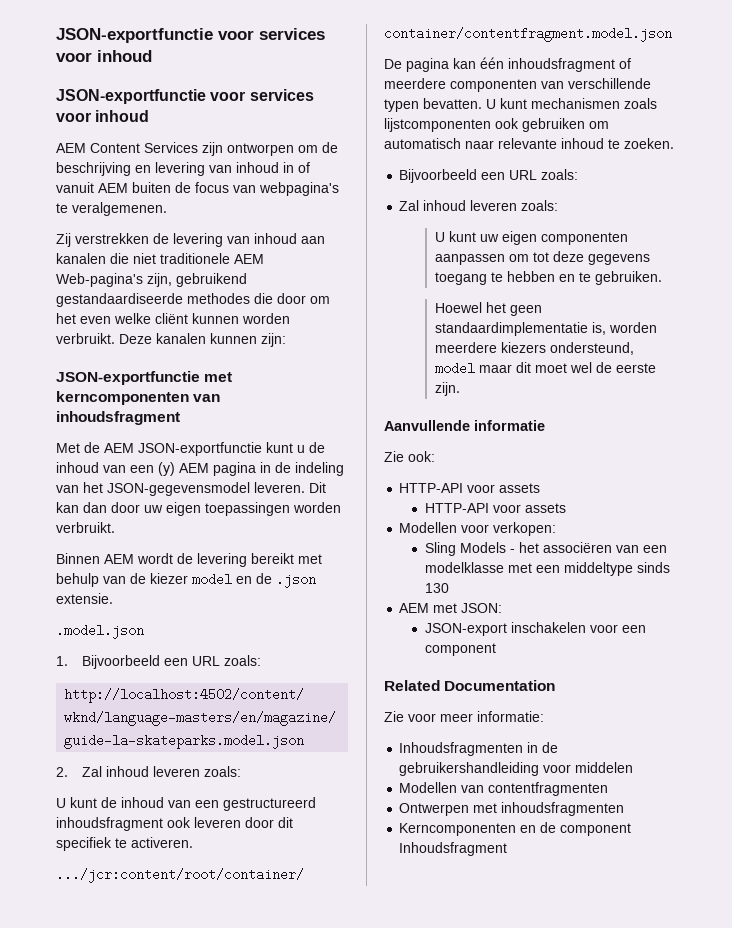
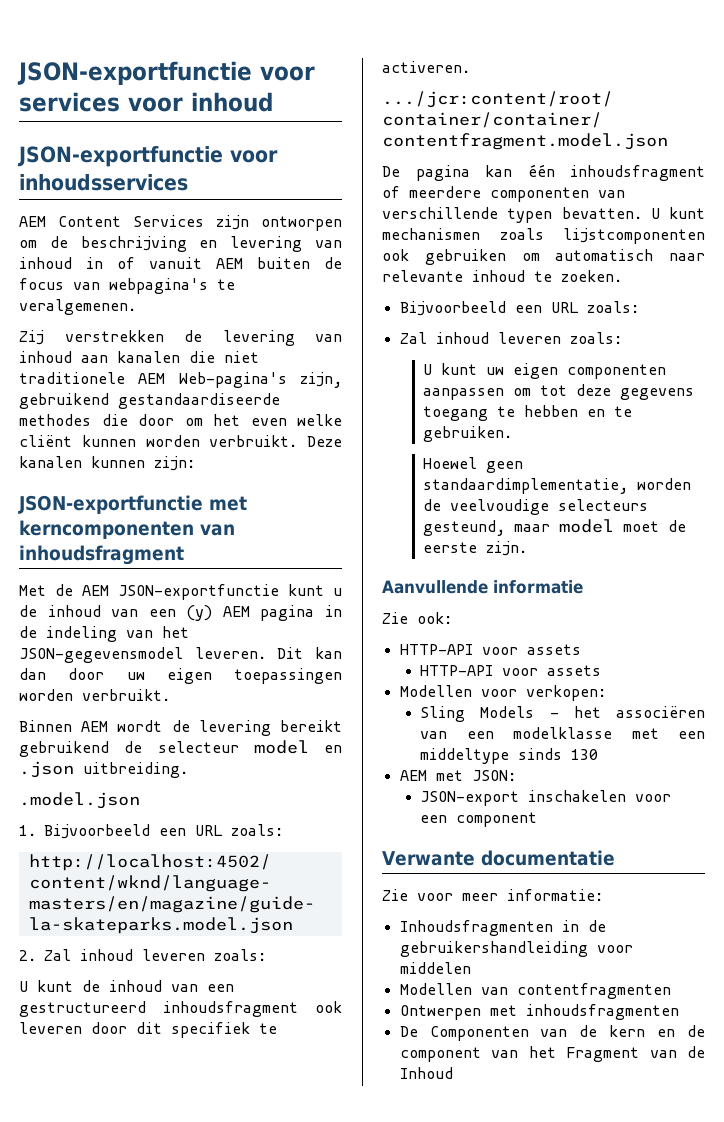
[249,89,314,101] [56,110,150,122] services voor inhoud -> [19,174,188,191] inhoudsservices
[298,554,322,564] [56,573,316,588] [56,593,113,604] met behulp van de kiezer model en de .json extensie. -> [19,740,342,757] [19,761,188,778] gebruikend de selecteur model en .json uitbreiding.
[486,302,543,316] [435,322,658,336] [435,342,635,355] [435,362,593,375] het geen standaardimplementatie is, worden meerdere kiezers ondersteund, model maar dit moet wel -> [486,461,524,473] [423,478,692,494] [423,499,649,515] [423,519,660,536] geen standaardimplementatie, worden de veelvoudige selecteurs gesteund, maar model moet
[384,680,556,691] Related Documentation -> [382,850,615,866] Verwante documentatie
[399,822,632,836] [399,842,508,856] Kerncomponenten en de component Inhoudsfragment -> [399,1025,705,1041] [399,1046,705,1062] [399,1067,453,1079] De Componenten van de kern en de component van het Fragment van de Inhoud

